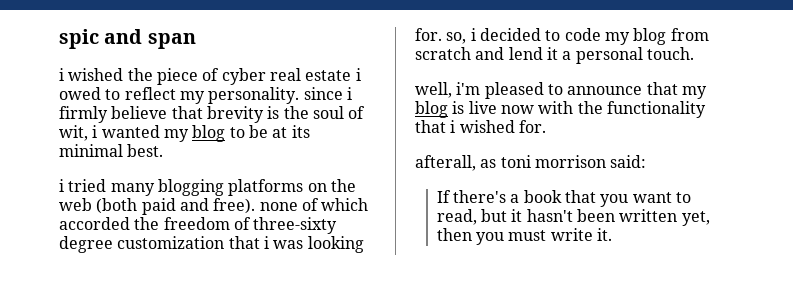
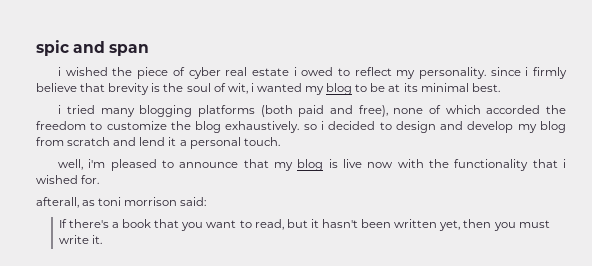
[307,179,356,192] [59,198,92,211] on the web -> (255, 111) none
[213,198,256,214] free). -> [358,105,388,117] free),
[233,217,338,234] [59,236,364,253] [415,28,601,44] of three-sixty degree customization that i was looking for. so, i decided to code -> [90,121,514,133] to customize the blog exhaustively. so i decided to design and develop

